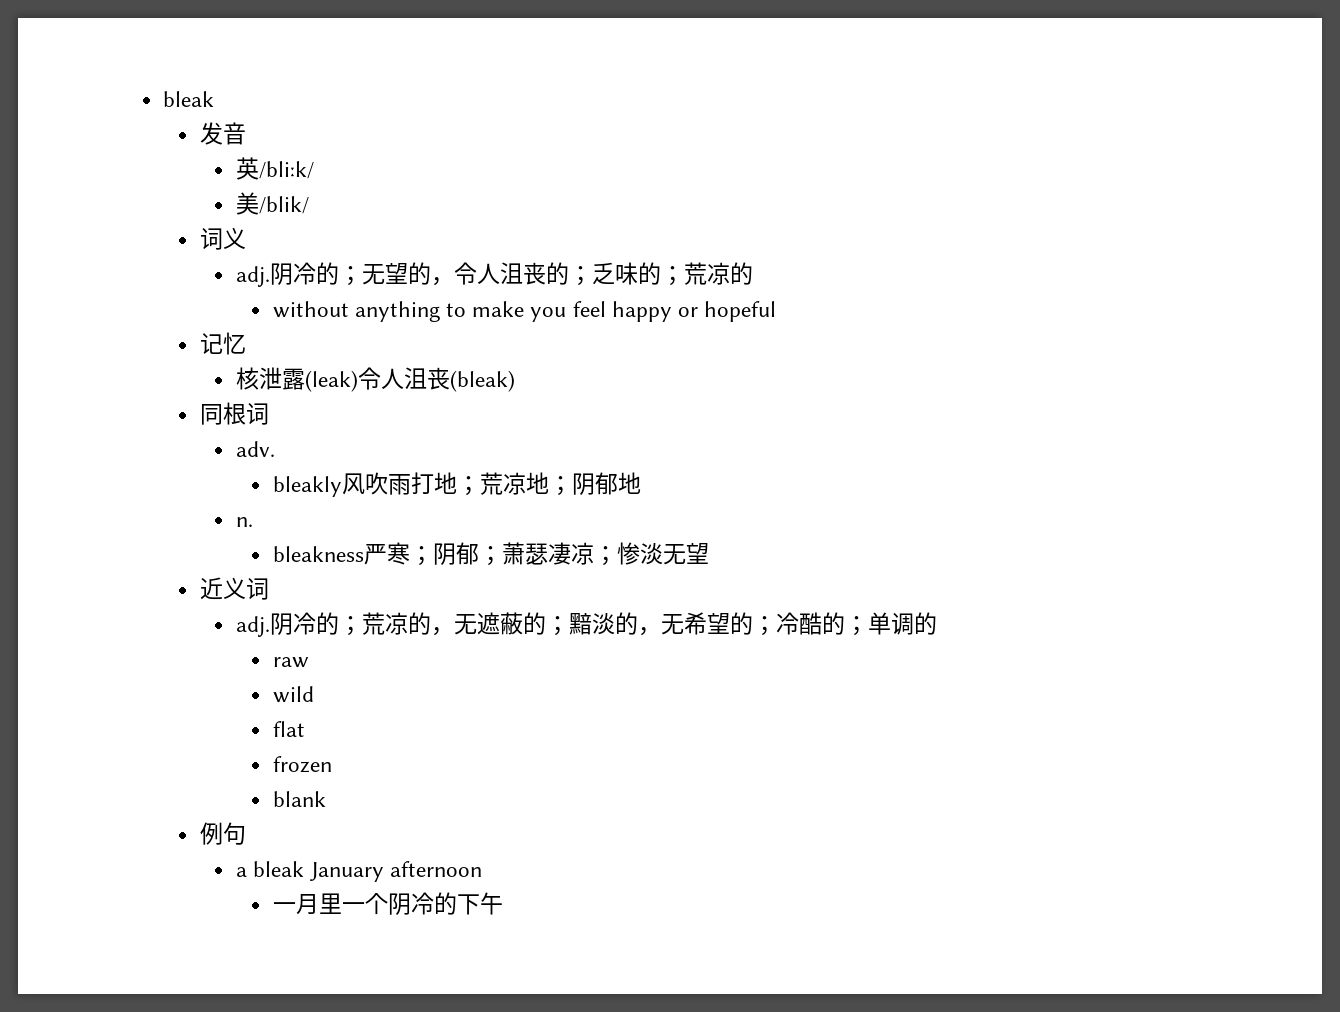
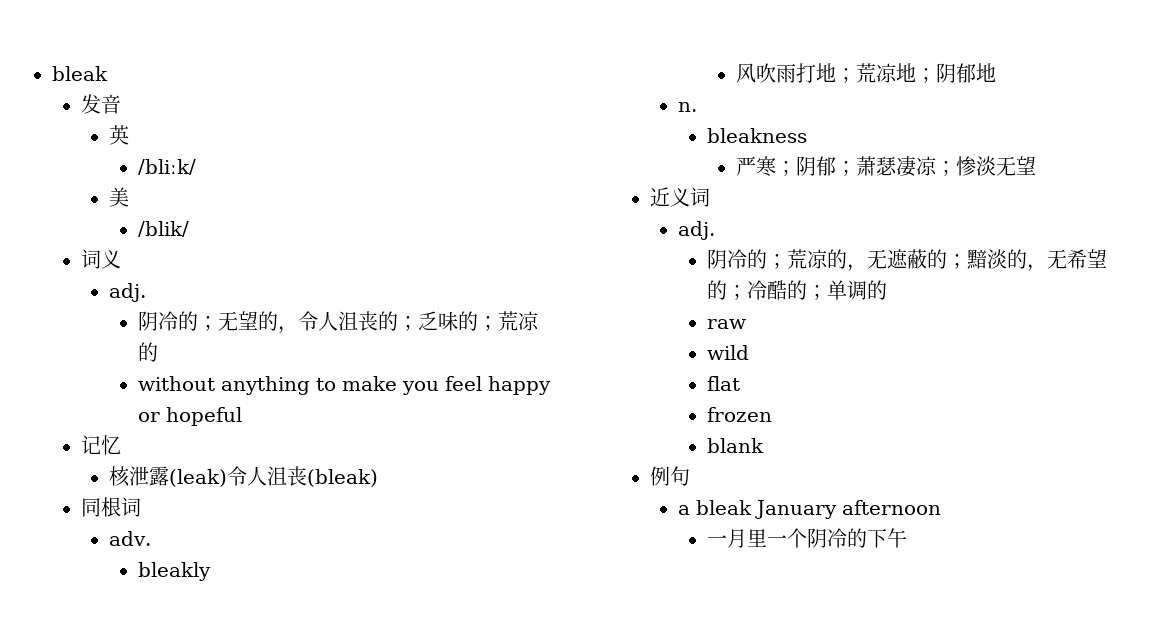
(260, 168) none -> (130, 135) //
(260, 203) none -> (130, 197) //
(271, 276) none -> (147, 292) //
(342, 486) none -> (212, 571) //
(364, 554) none -> (808, 135) //
(271, 626) none -> (716, 230) //

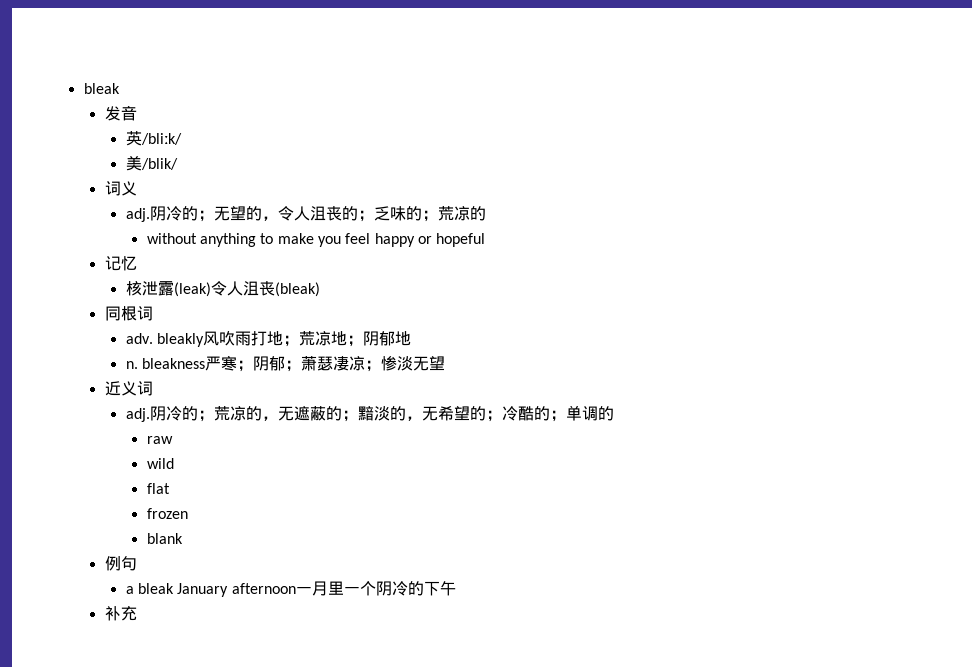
(130, 135) // -> (142, 138) none
(130, 197) // -> (142, 163) none
(147, 292) // -> (150, 215) none
(152, 538) // -> (153, 338) none
(212, 571) // -> (204, 340) none
(698, 107) // -> (138, 365) none
(808, 135) // -> (205, 363) none
(716, 230) // -> (150, 415) none
(942, 507) // -> (296, 588) none
(908, 538) none -> [104,606,137,621] // 补充

